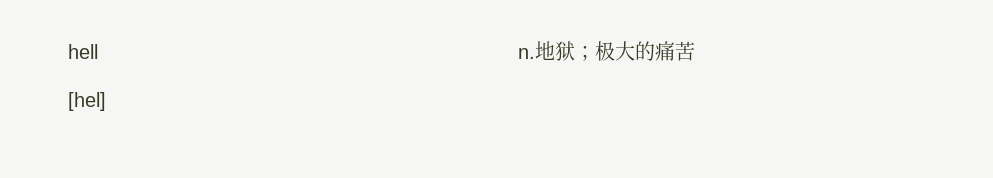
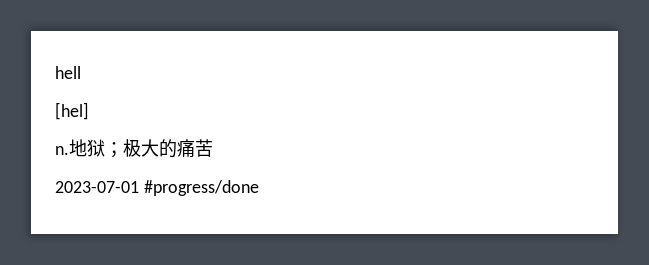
(695, 51) none -> [55,180,259,196] // 2023-07-01 #progress/done

